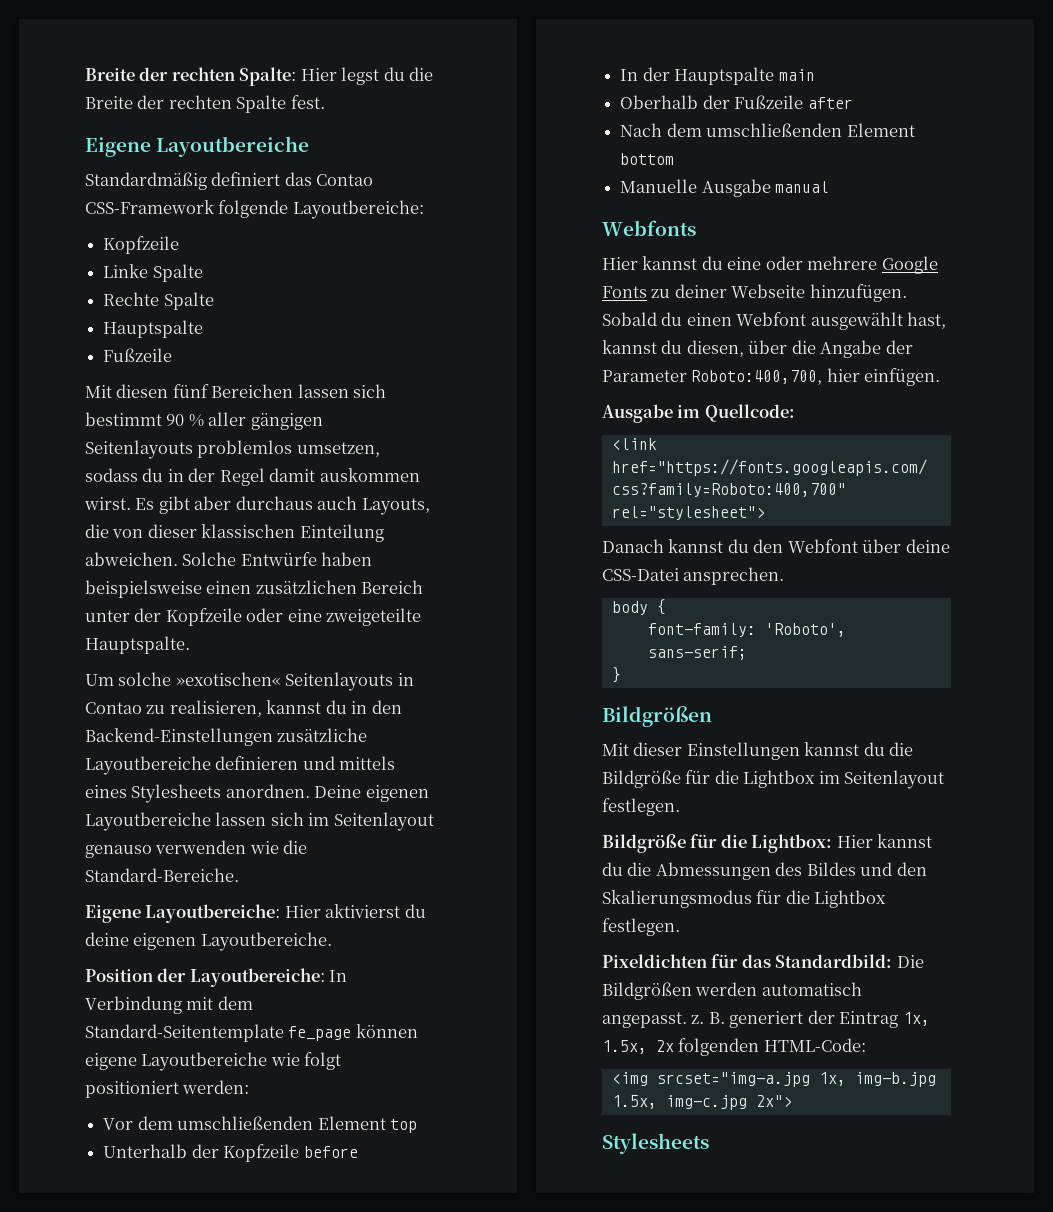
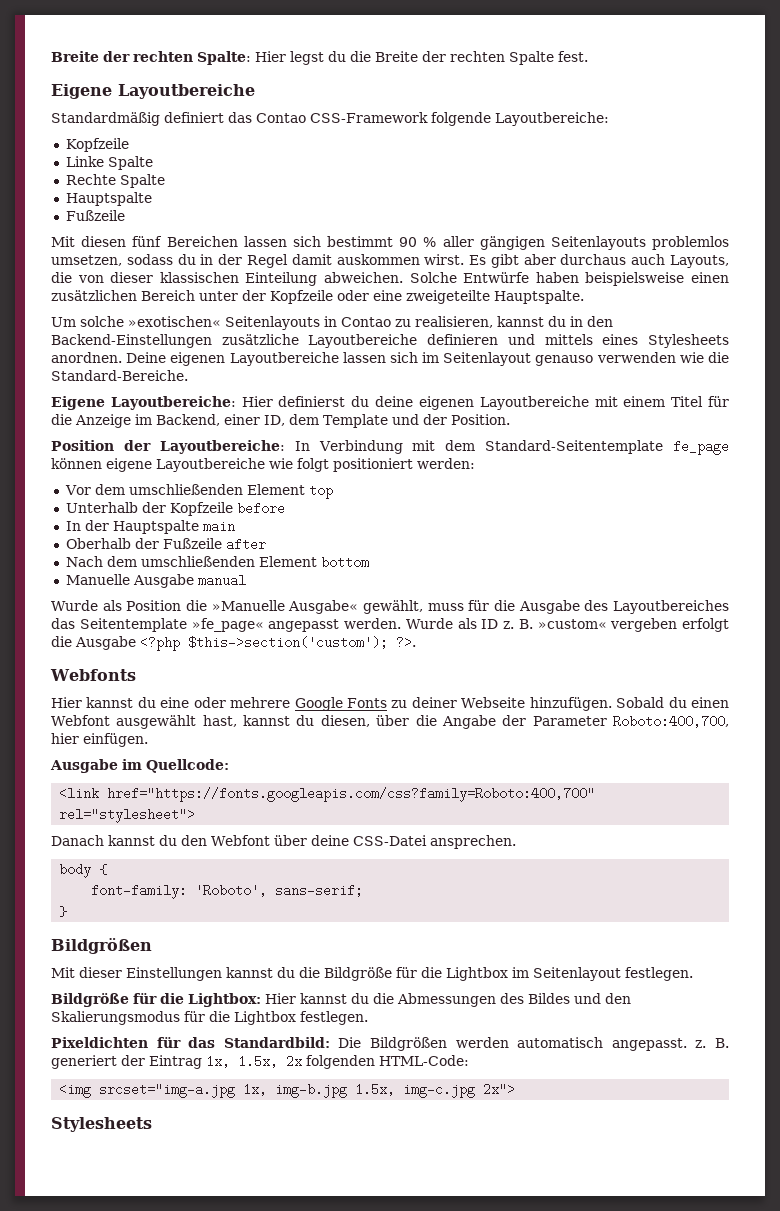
[325,904,401,918] aktivierst -> [278,396,346,407] definierst
[200,932,332,951] Layoutbereiche. -> [479,396,730,410] [51,414,510,428] Layoutbereiche mit einem Titel für die Anzeige im Backend, einer ID, dem Template und der Position.
(830, 187) none -> [51,600,729,614] [51,618,729,632] [51,636,416,651] // Wurde als Position die »Manuelle Ausgabe« gewählt, muss für die Ausgabe des Layoutbereiches das Seitentemplate »fe_page« angepasst werden. Wurde als ID z. B. »custom« vergeben erfolgt die Ausgabe <?php $this->section('custom'); ?>.

